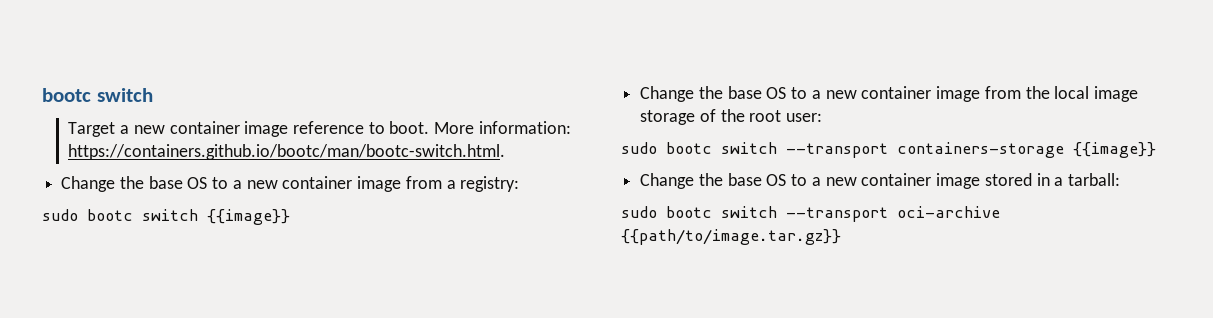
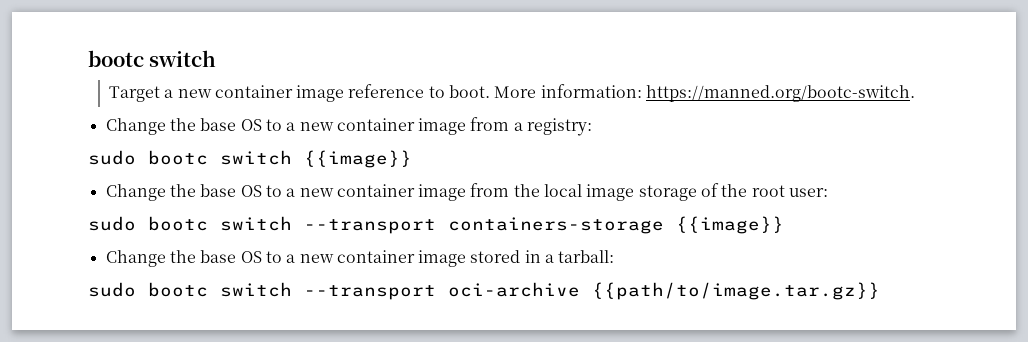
[68,144,506,160] https://containers.github.io/bootc/man/bootc-switch.html. -> [646,85,916,102] https://manned.org/bootc-switch.

